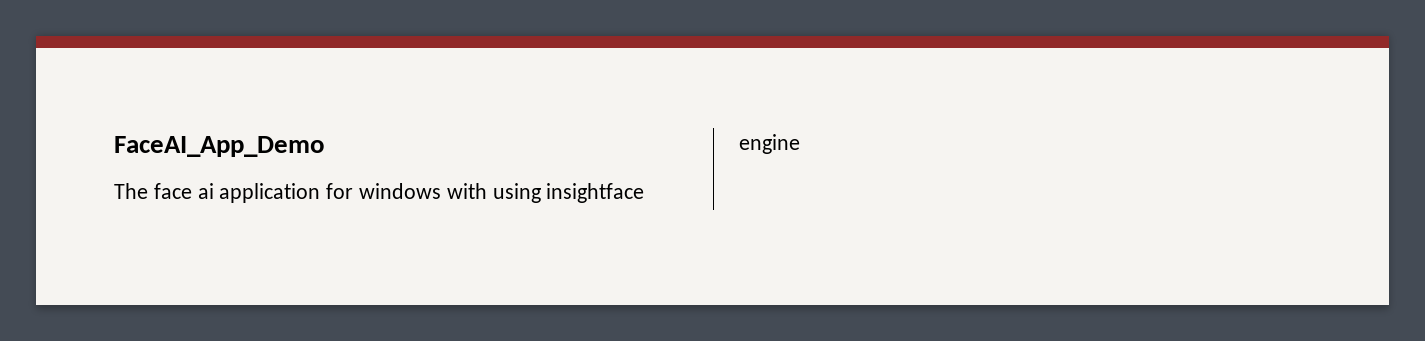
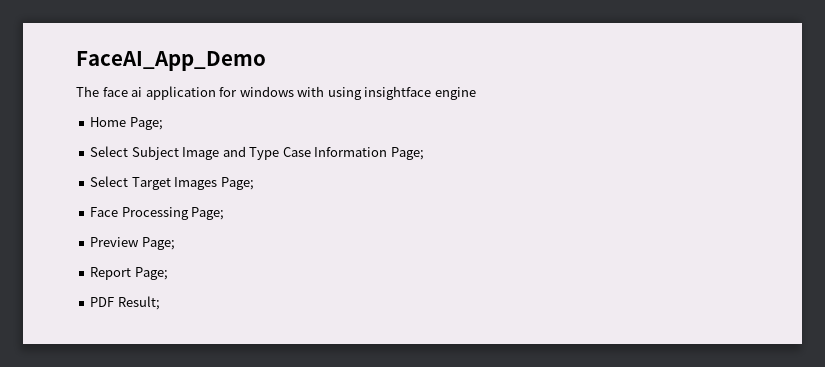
(800, 144) none -> [90,117,163,130] [90,146,424,160] [90,176,254,190] [90,207,225,220] [90,237,175,250] [90,267,168,280] [90,296,160,310] // Home Page; // Select Subject Image and Type Case Information Page; // Select Target Images Page; // Face Processing Page; // Preview Page; // Report Page; // PDF Result;

